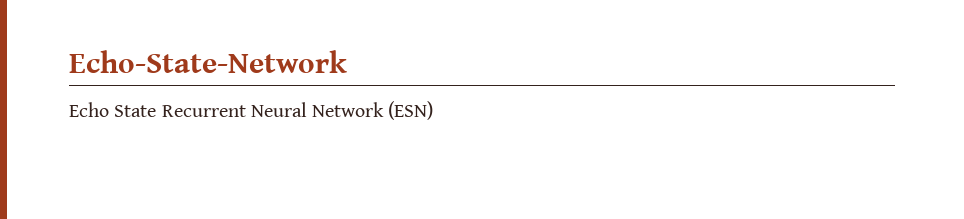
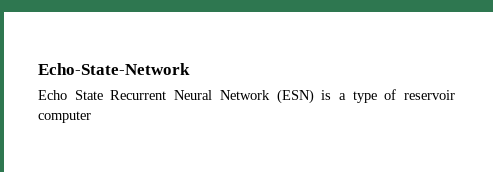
(434, 110) none -> [321,89,455,103] [38,111,91,123] is a type of reservoir computer

